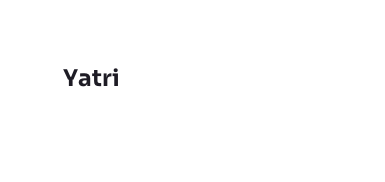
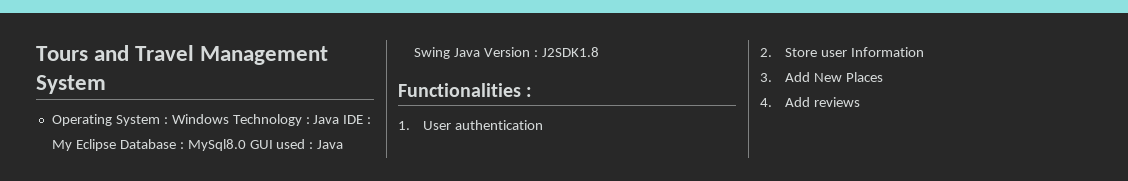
[63,68,120,87] Yatri -> [36,45,329,65] [36,75,106,94] [51,114,372,126] [51,139,344,151] [413,47,599,59] [398,83,533,97] [398,120,543,130] [760,47,924,57] [760,72,883,82] [760,97,860,107] Tours and Travel Management System // Operating System : Windows Technology : Java IDE : My Eclipse Database : MySql8.0 GUI used : Java Swing Java Version : J2SDK1.8 // Functionalities : // 1. User authentication // 2. Store user Information // 3. Add New Places // 4. Add reviews

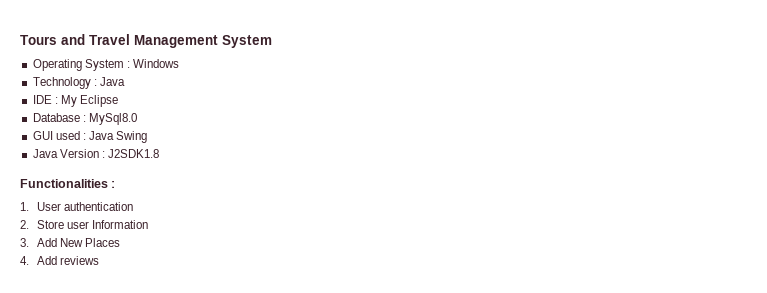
(229, 119) none -> (179, 63) //
(340, 119) none -> (125, 81) //
(116, 145) none -> (118, 101) //
(246, 145) none -> (137, 119) //
(450, 53) none -> (148, 137) //

